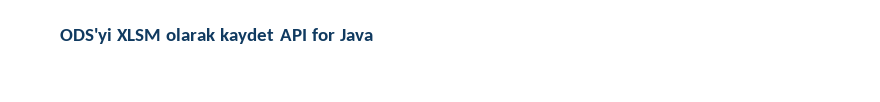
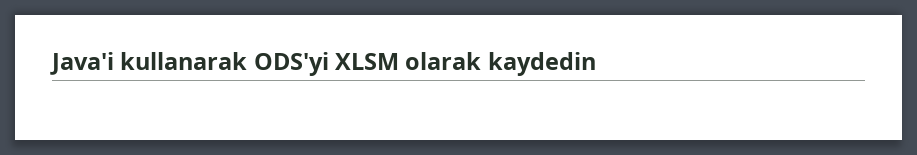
(60, 36) none -> [50,52,248,75] Java'i kullanarak
[220,28,373,44] kaydet API for Java -> [487,52,596,76] kaydedin

